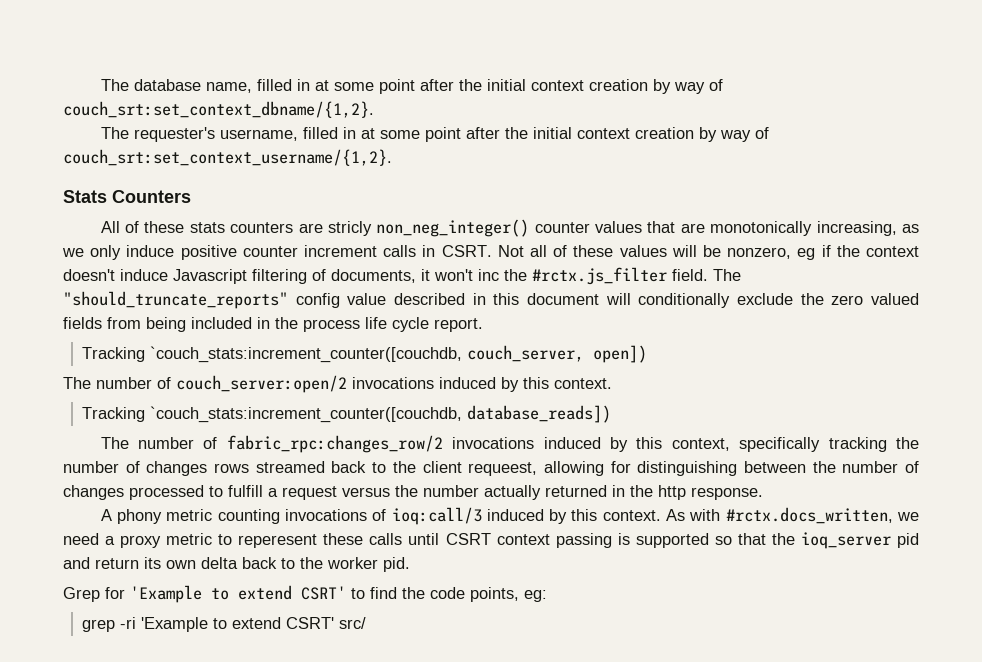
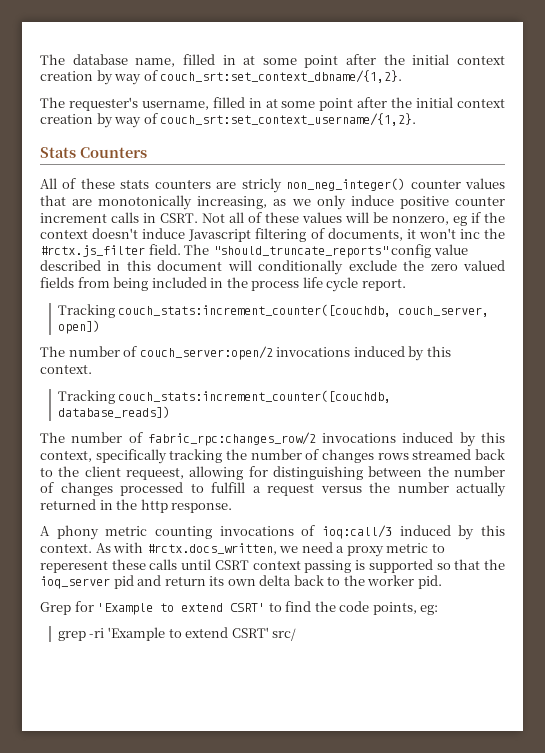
[150,346,463,363] `couch_stats:increment_counter([couchdb, -> [118,304,392,317] couch_stats:increment_counter([couchdb,
[150,406,463,423] `couch_stats:increment_counter([couchdb, -> [118,390,392,403] couch_stats:increment_counter([couchdb,

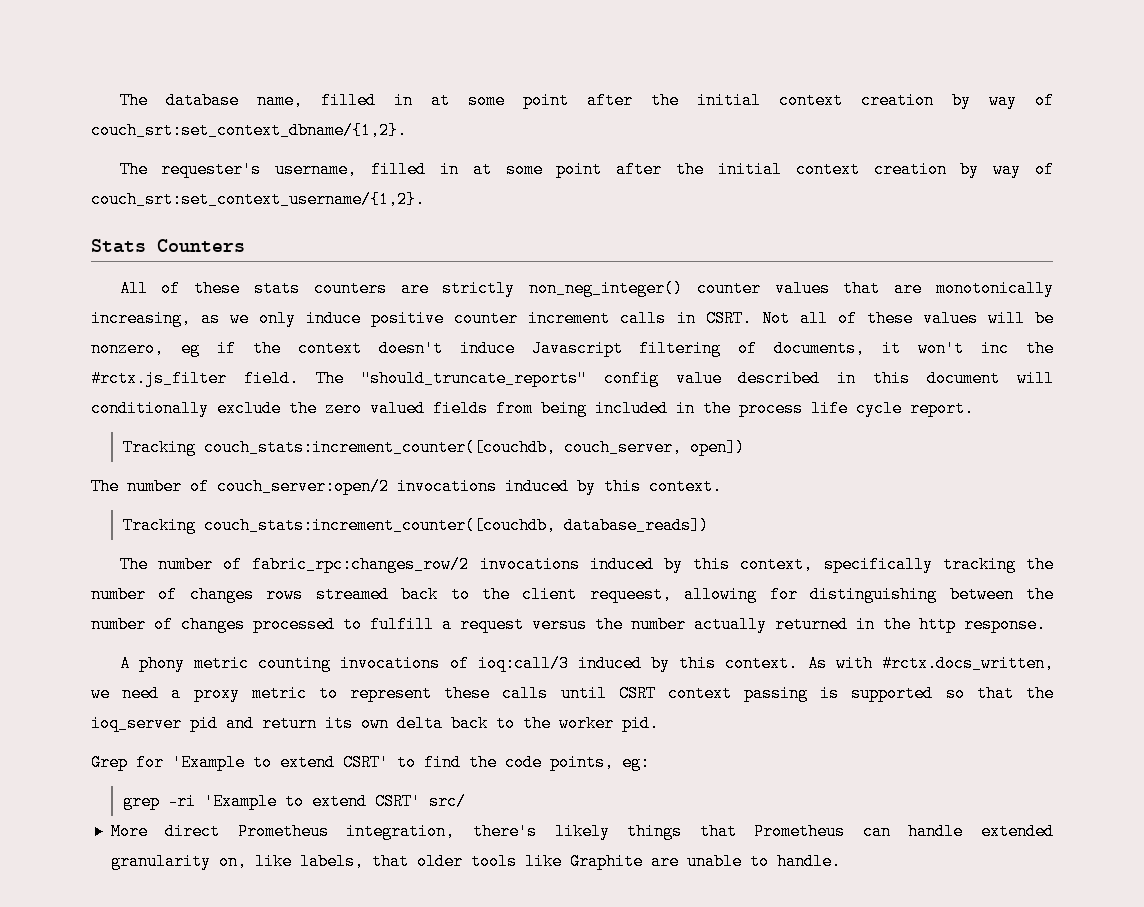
[241,178,282,193] stricly -> [442,280,516,297] strictly
[40,560,108,573] reperesent -> [350,685,433,702] represent
(297, 634) none -> [110,823,1055,840] [110,853,841,870] // More direct Prometheus integration, there's likely things that Prometheus can handle extended granularity on, like labels, that older tools like Graphite are unable to handle.

